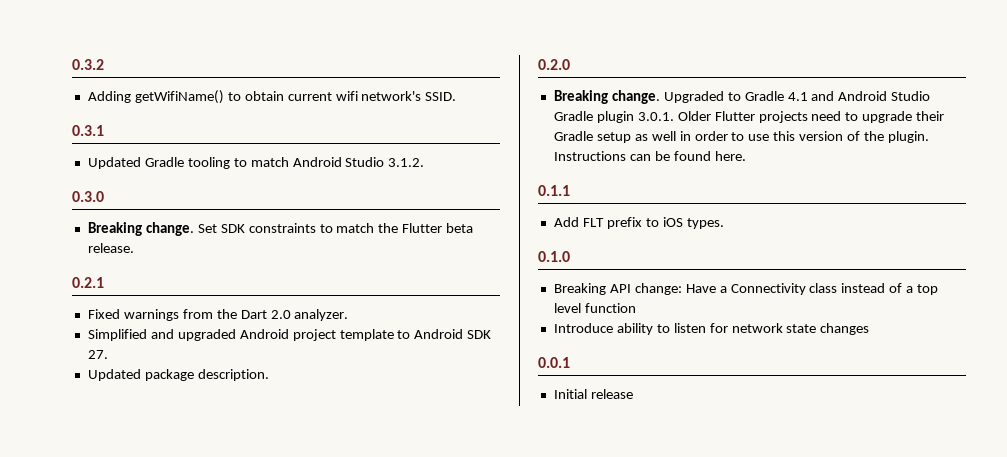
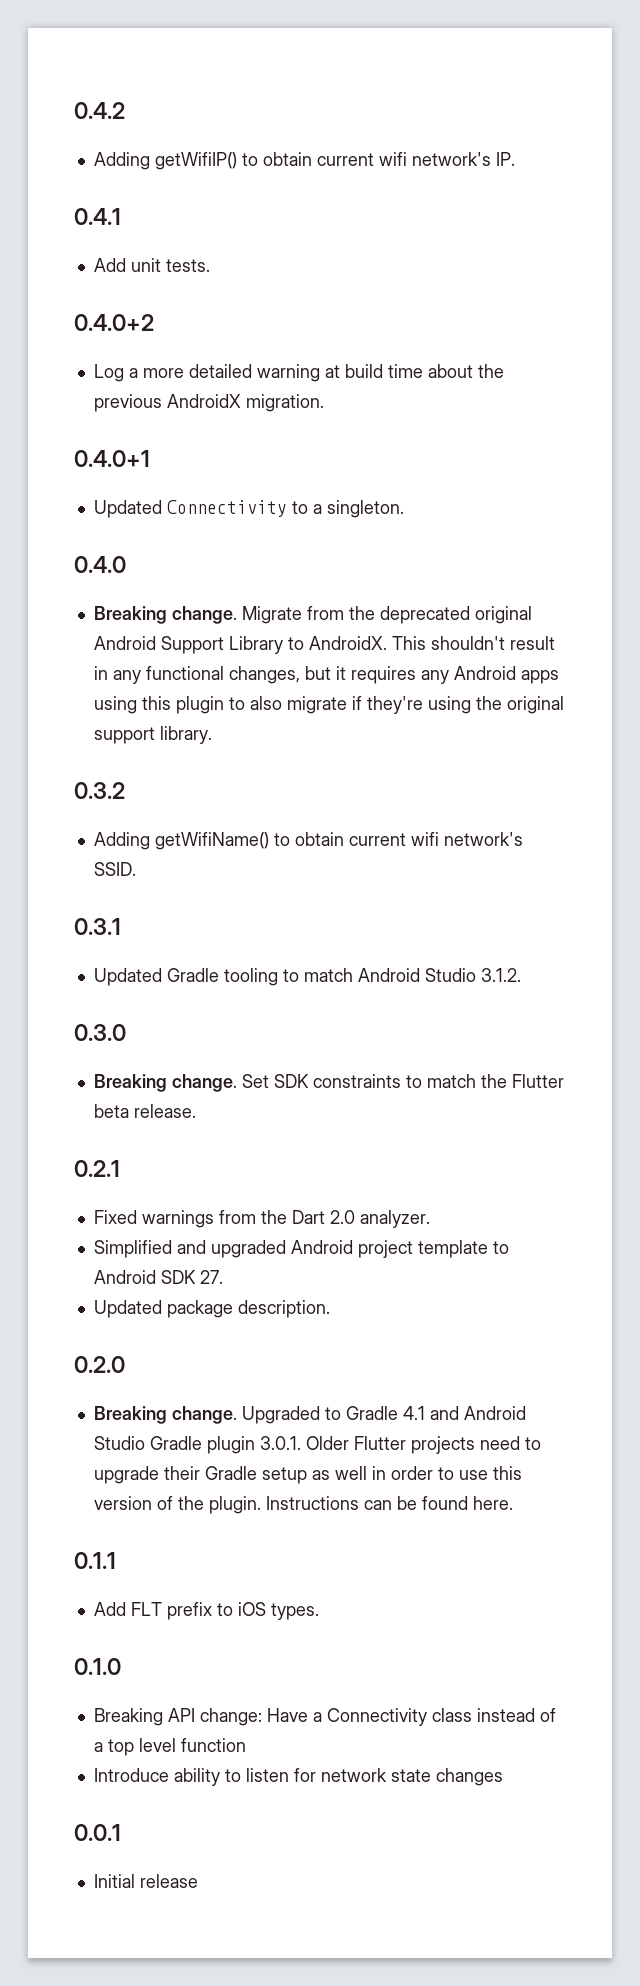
(72, 64) none -> [74,102,125,119] [93,152,515,170] [74,208,121,225] [93,258,210,272] [74,314,154,331] [93,364,504,382] [93,394,324,412] [74,450,150,467] [93,500,404,518] [74,556,126,573] [93,606,532,624] [93,636,555,654] [93,666,559,684] [93,696,564,714] [93,726,212,744] 0.4.2 // Adding getWifiIP() to obtain current wifi network's IP. // 0.4.1 // Add unit tests. // 0.4.0+2 // Log a more detailed warning at build time about the previous AndroidX migration. // 0.4.0+1 // Updated Connectivity to a singleton. // 0.4.0 // Breaking change. Migrate from the deprecated original Android Support Library to AndroidX. This shouldn't result in any functional changes, but it requires any Android apps using this plugin to also migrate if they're using the original support library. //

